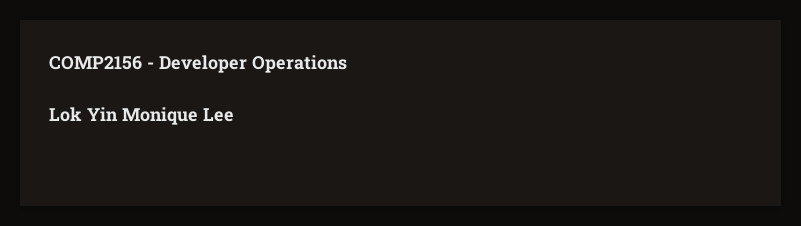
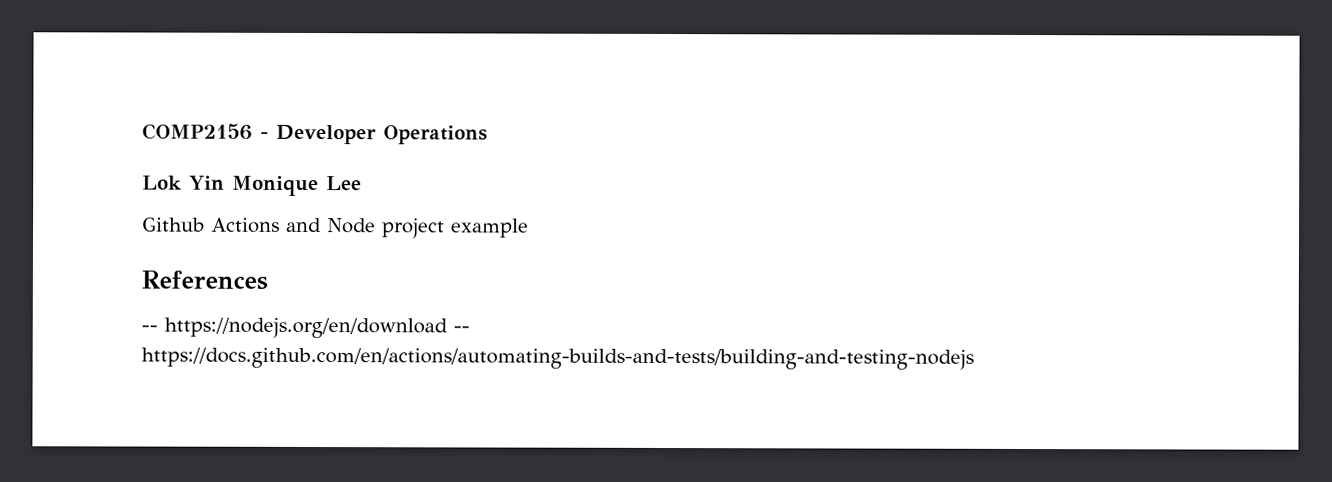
(234, 115) none -> [142,217,529,239] [141,270,268,290] [141,317,470,339] [141,347,974,370] // Github Actions and Node project example // References // -- https://nodejs.org/en/download -- https://docs.github.com/en/actions/automating-builds-and-tests/building-and-testing-nodejs

